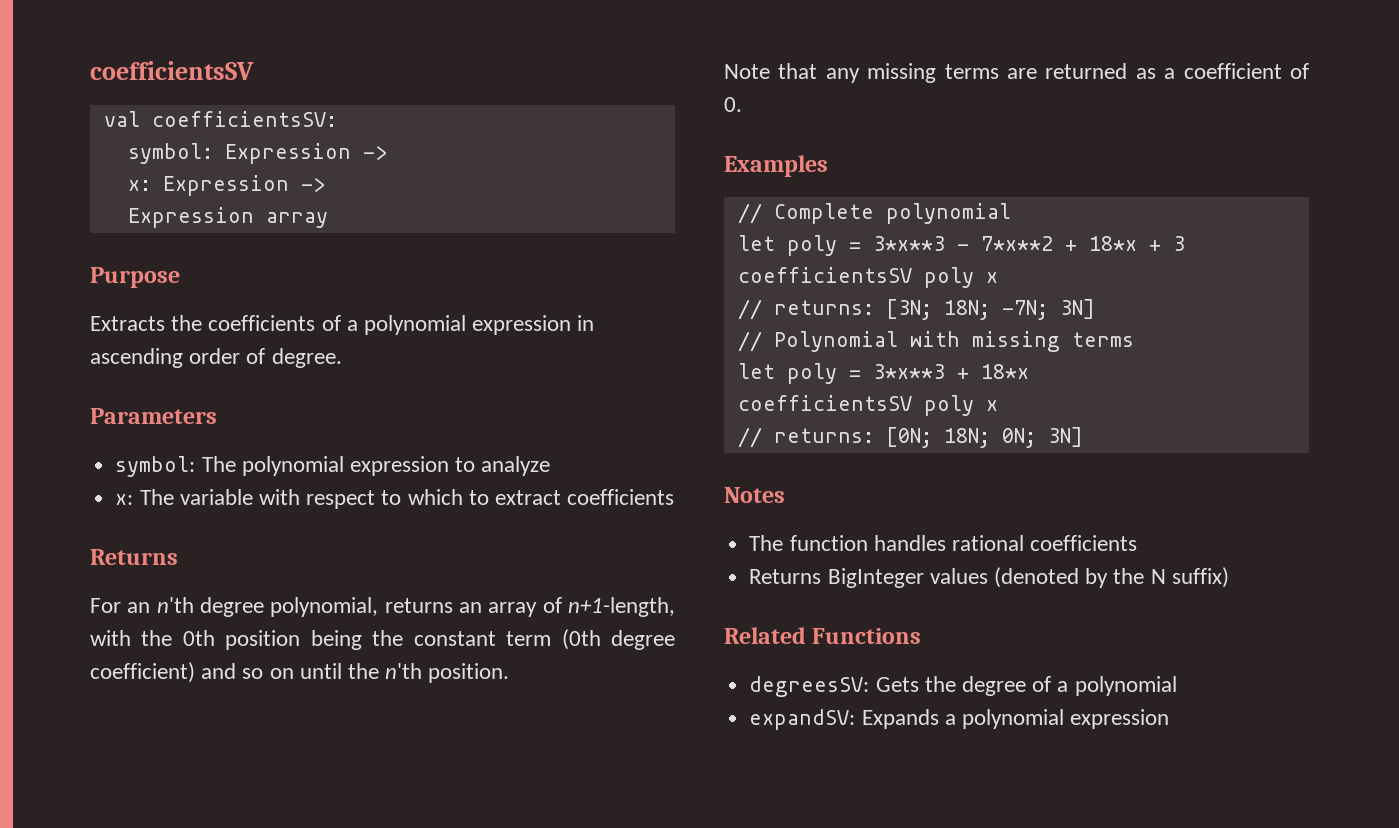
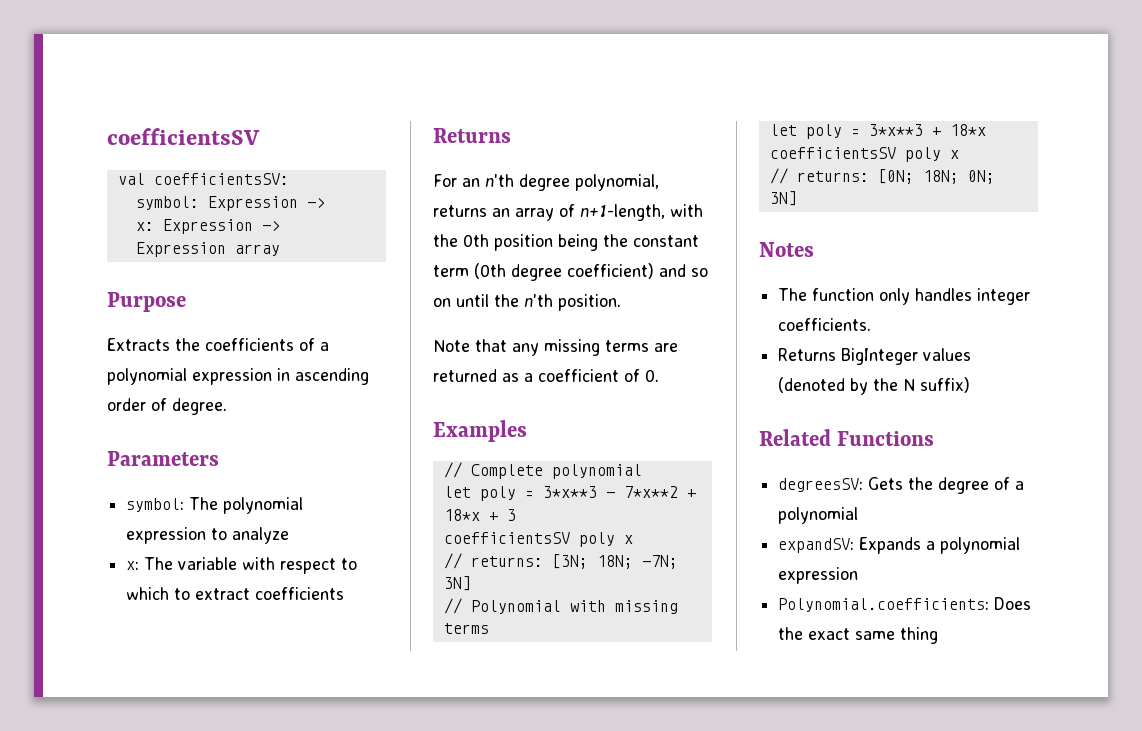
[873,535,1138,551] handles rational coefficients -> [879,288,1031,305] [778,318,872,331] only handles integer coefficients.
(1170, 719) none -> [778,597,1032,612] [778,627,939,644] // Polynomial.coefficients: Does the exact same thing

